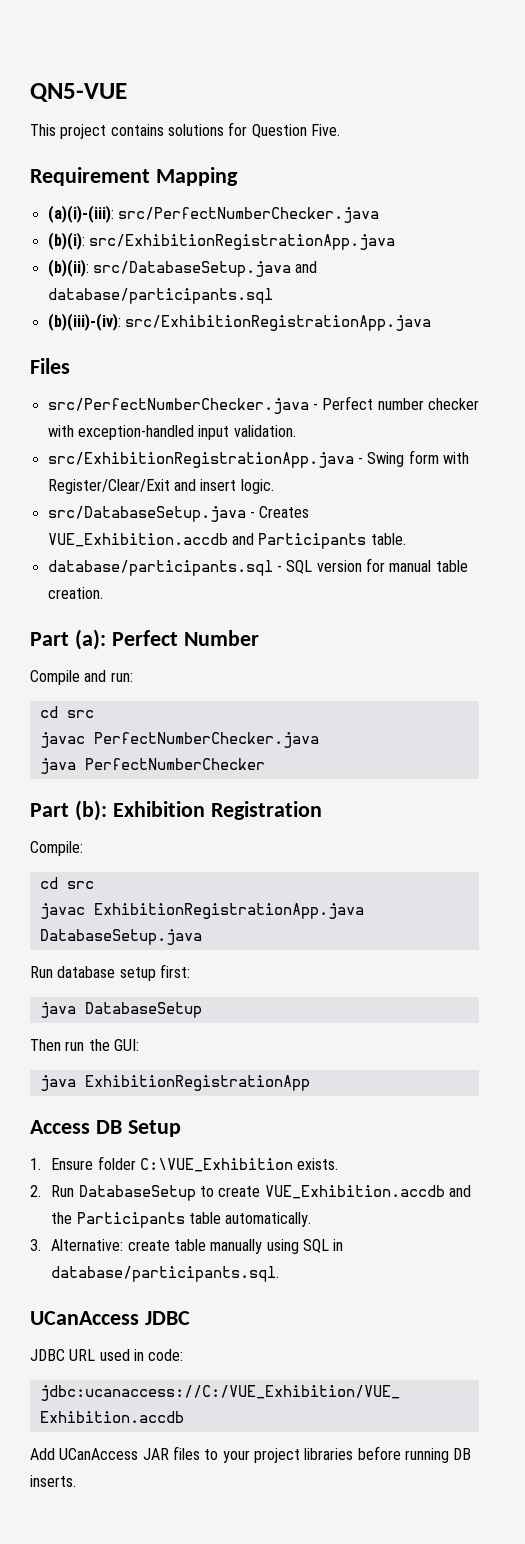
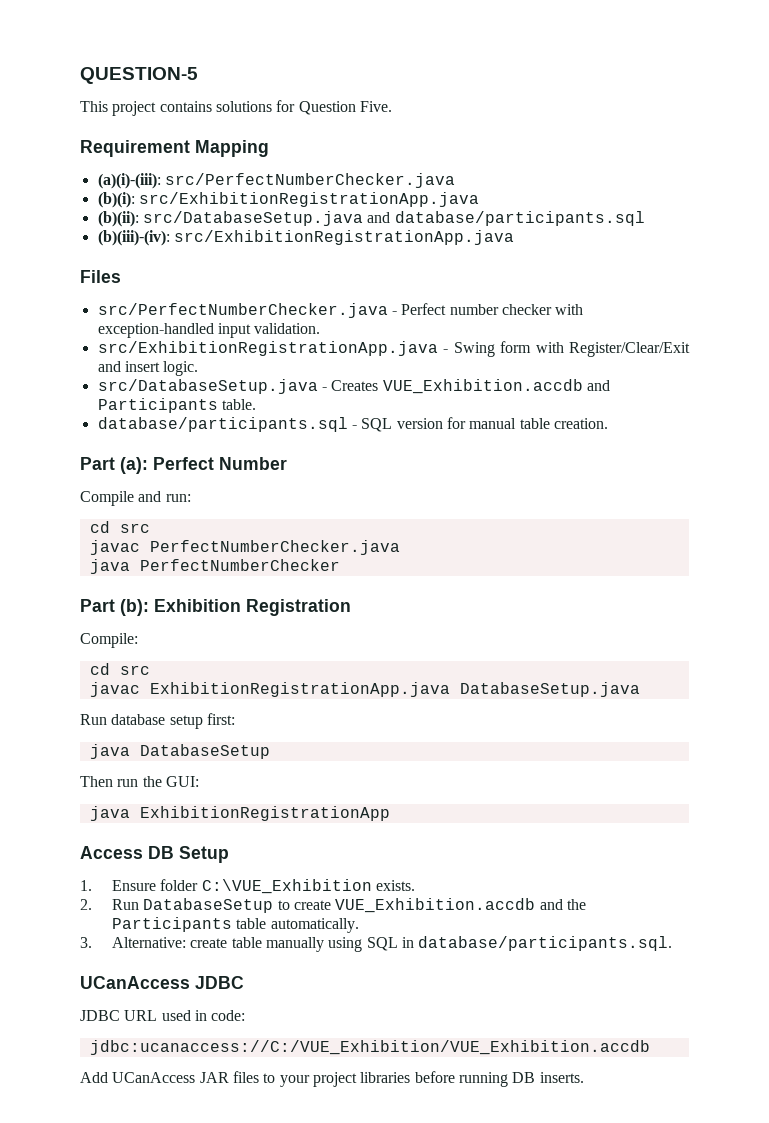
[30,83,127,102] QN5-VUE -> [80,67,198,84] QUESTION-5

